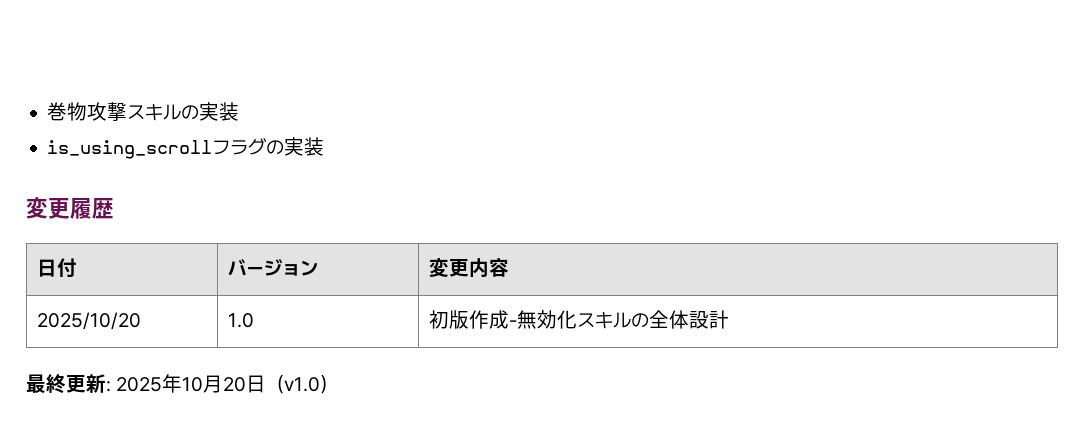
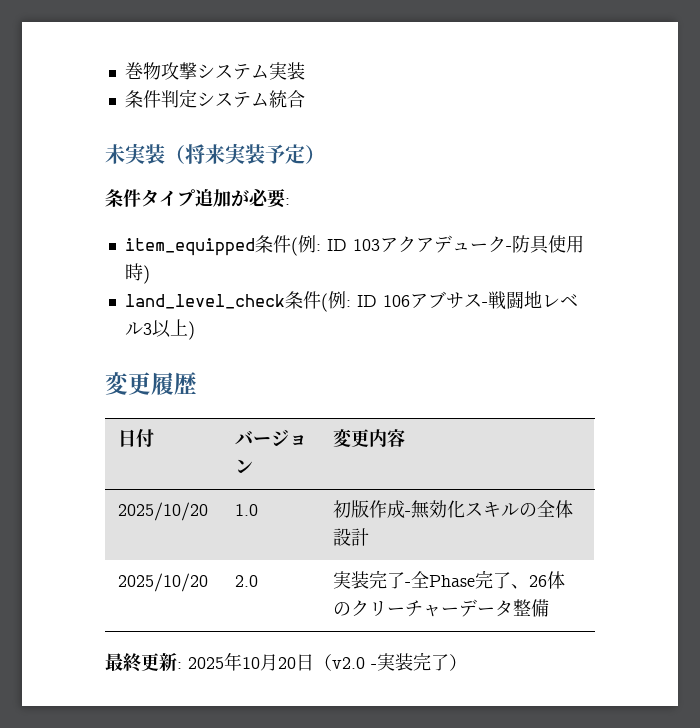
[127,102,240,121] [47,137,325,159] スキルの実装 // is_using_scrollフラグの実装 -> [196,62,305,80] [124,89,305,108] [105,143,325,164] [105,189,290,208] [124,235,584,256] [124,263,150,284] [124,291,578,312] [124,319,195,340] システム実装 // 条件判定システム統合 // 未実装（将来実装予定） // 条件タイプ追加が必要: // item_equipped条件(例: ID 103アクアデューク-防具使用時) // land_level_check条件(例: ID 106アブサス-戦闘地レベル3以上)
(730, 319) none -> [118,573,209,592] [235,575,259,587] [333,570,566,589] [333,599,550,617] // 2025/10/20 | 2.0 | 実装完了-全Phase完了、26体のクリーチャーデータ整備
[284,377,321,392] v1.0 -> [332,652,449,671] v2.0 -実装完了

